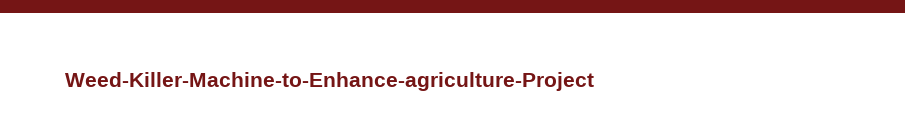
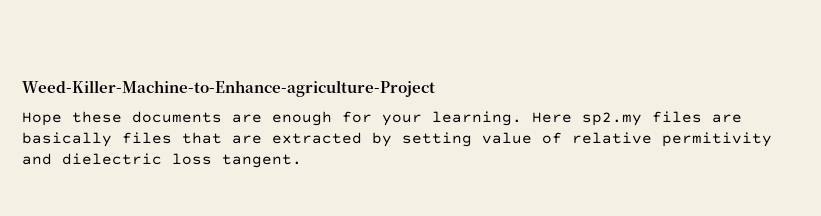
(594, 81) none -> [22,111,742,126] [22,132,772,147] [22,153,302,168] // Hope these documents are enough for your learning. Here sp2.my files are basically files that are extracted by setting value of relative permitivity and dielectric loss tangent.

